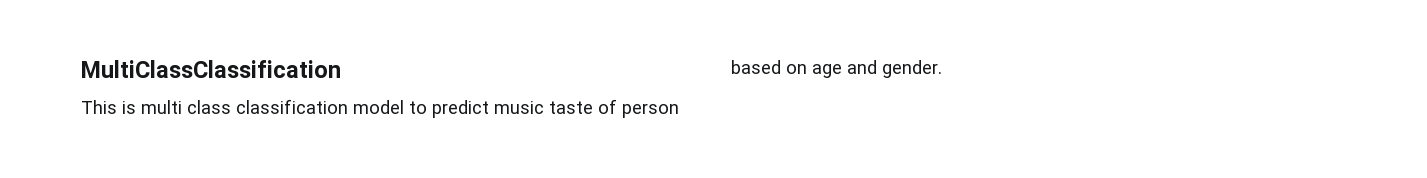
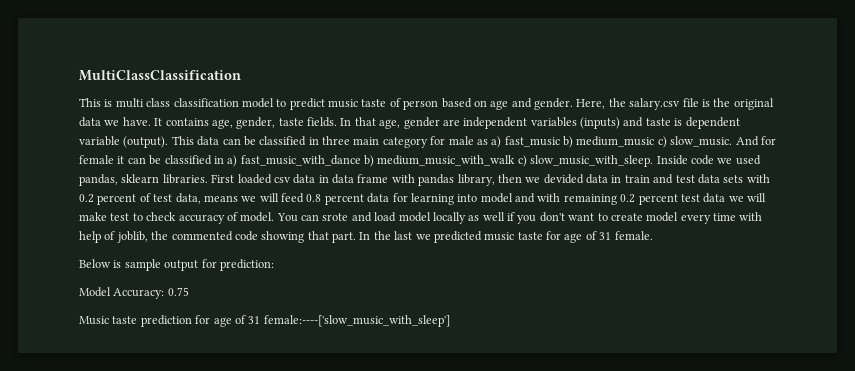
(942, 69) none -> [576,98,774,110] [79,117,740,129] [79,136,776,148] [79,155,761,167] [79,174,770,186] [79,193,766,205] [79,212,763,224] [79,231,653,243] [79,259,274,271] [79,287,189,299] [79,315,450,327] Here, the salary.csv file is the original data we have. It contains age, gender, taste fields. In that age, gender are independent variables (inputs) and taste is dependent variable (output). This data can be classified in three main category for male as a) fast_music b) medium_music c) slow_music. And for female it can be classified in a) fast_music_with_dance b) medium_music_with_walk c) slow_music_with_sleep. Inside code we used pandas, sklearn libraries. First loaded csv data in data frame with pandas library, then we devided data in train and test data sets with 0.2 percent of test data, means we will feed 0.8 percent data for learning into model and with remaining 0.2 percent test data we will make test to check accuracy of model. You can srote and load model locally as well if you don't want to create model every time with help of joblib, the commented code showing that part. In the last we predicted music taste for age of 31 female. // Below is sample output for prediction: // Model Accuracy: 0.75 // Music taste prediction for age of 31 female:----['slow_music_with_sleep']

